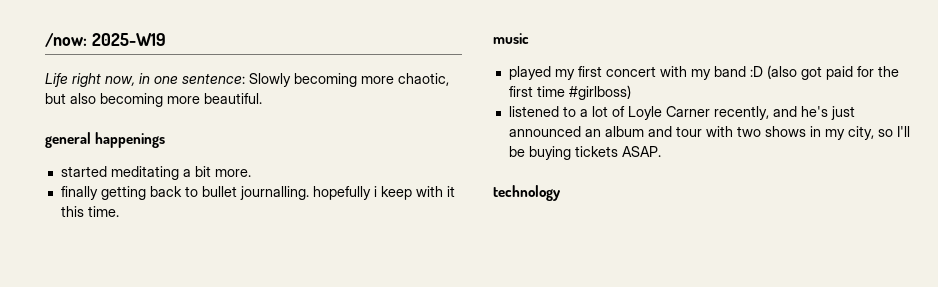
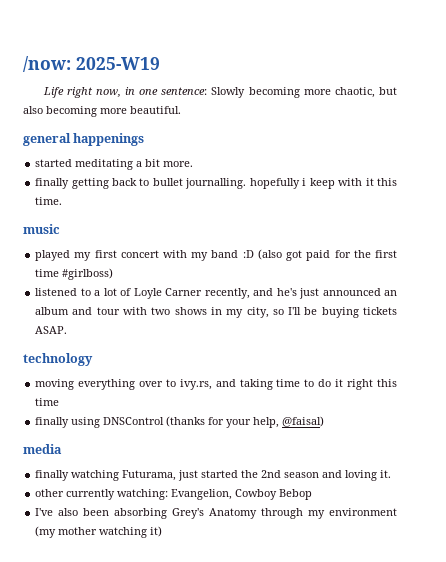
(561, 193) none -> [35,379,397,390] [35,398,60,406] [35,416,325,428] [23,444,62,454] [35,470,392,481] [35,489,313,500] [35,508,398,519] [35,526,163,538] // moving everything over to ivy.rs, and taking time to do it right this time // finally using DNSControl (thanks for your help, @faisal) // media // finally watching Futurama, just started the 2nd season and loving it. // other currently watching: Evangelion, Cowboy Bebop // I've also been absorbing Grey's Anatomy through my environment (my mother watching it)

